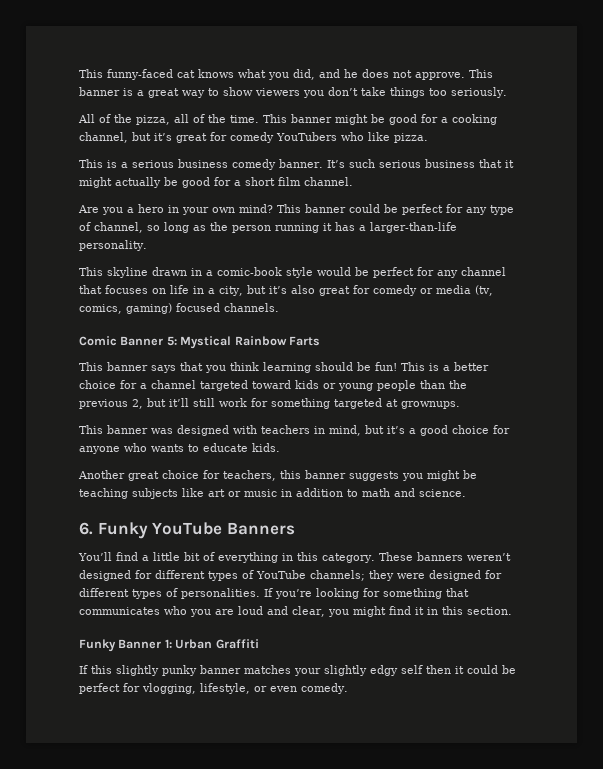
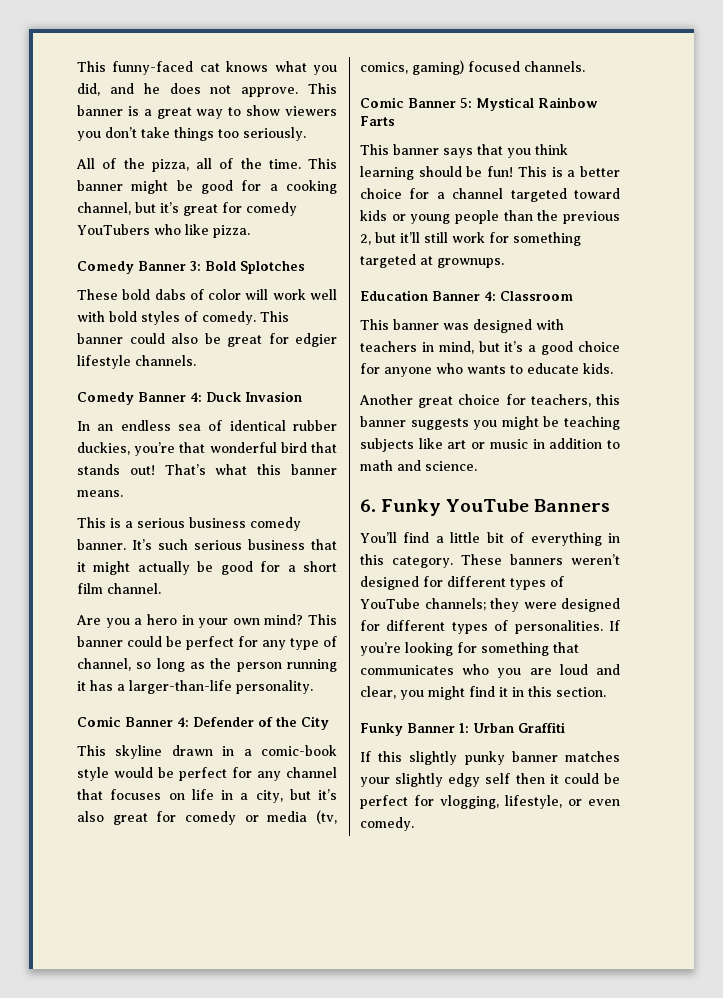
(428, 138) none -> [77,261,305,274] [77,289,337,300] [77,311,289,325] [77,333,337,347] [77,355,196,369] [77,391,302,405] [77,420,337,431] [77,442,337,456] [77,464,337,475] [77,490,123,497] // Comedy Banner 3: Bold Splotches // These bold dabs of color will work well with bold styles of comedy. This banner could also be great for edgier lifestyle channels. // Comedy Banner 4: Duck Invasion // In an endless sea of identical rubber duckies, you’re that wonderful bird that stands out! That’s what this banner means.
(147, 245) none -> [77,716,329,730] // Comic Banner 4: Defender of the City
(460, 405) none -> [360,290,573,301] // Education Banner 4: Classroom

